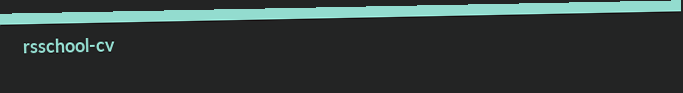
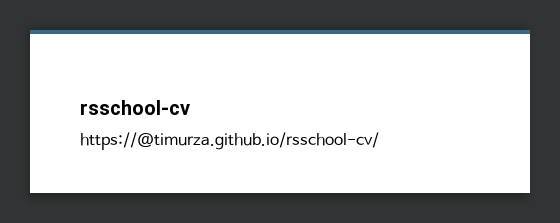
(116, 45) none -> [80,132,379,150] // https://@timurza.github.io/rsschool-cv/

